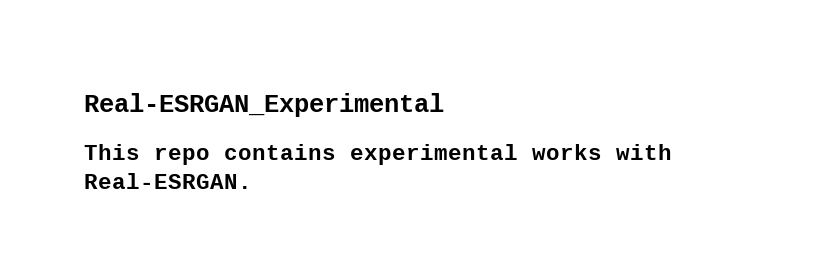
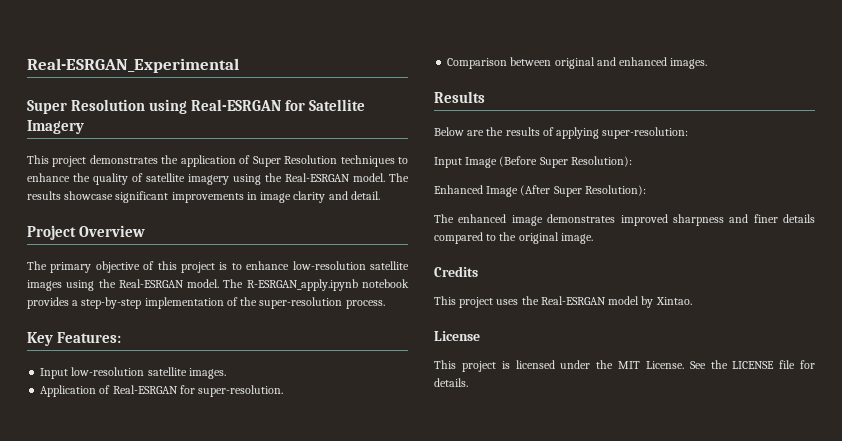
[84,144,672,165] [84,173,252,189] This repo contains experimental works with Real-ESRGAN. -> [27,99,366,114] [27,120,84,134] [27,155,408,167] [27,173,409,185] [27,191,380,203] [27,225,146,240] [27,261,409,273] [27,279,409,291] [27,297,385,309] [27,332,122,346] [40,367,226,379] [40,385,284,397] [447,57,708,69] [434,91,485,103] [434,127,689,139] [434,156,632,168] [434,185,646,197] [434,214,815,226] [434,232,593,244] [434,266,478,277] [434,296,692,308] [434,331,480,341] [434,360,815,372] [434,378,468,387] Super Resolution using Real-ESRGAN for Satellite Imagery // This project demonstrates the application of Super Resolution techniques to enhance the quality of satellite imagery using the Real-ESRGAN model. The results showcase significant improvements in image clarity and detail. // Project Overview // The primary objective of this project is to enhance low-resolution satellite images using the Real-ESRGAN model. The R-ESRGAN_apply.ipynb notebook provides a step-by-step implementation of the super-resolution process. // Key Features: // Input low-resolution satellite images. // Application of Real-ESRGAN for super-resolution. // Comparison between original and enhanced images. // Results // Below are the results of applying super-resolution: // Input Image (Before Super Resolution): // Enhanced Image (After Super Resolution): // The enhanced image demonstrates improved sharpness and finer details compared to the original image. // Credits // This project uses the Real-ESRGAN model by Xintao. // License // This project is licensed under the MIT License. See the LICENSE file for details.

